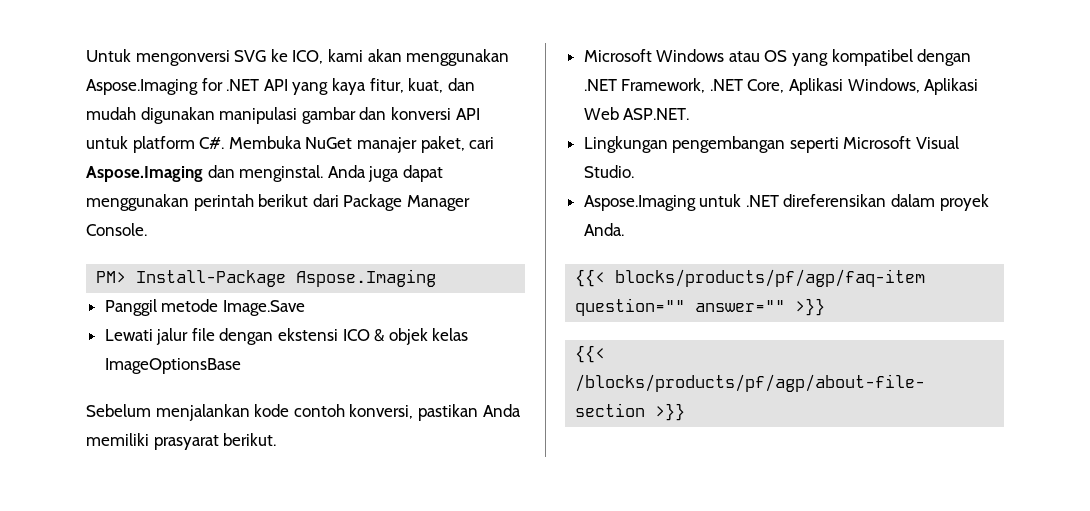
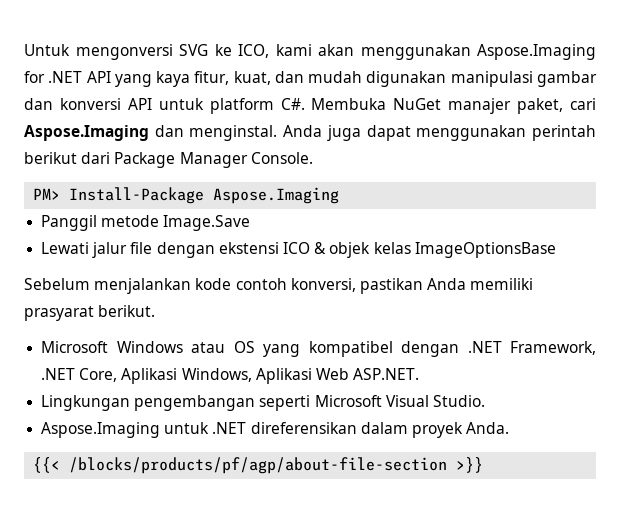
[575,269,926,287] [575,298,826,316] // {{< blocks/products/pf/agp/faq-item question="" answer="" >}} -> (510, 428) none

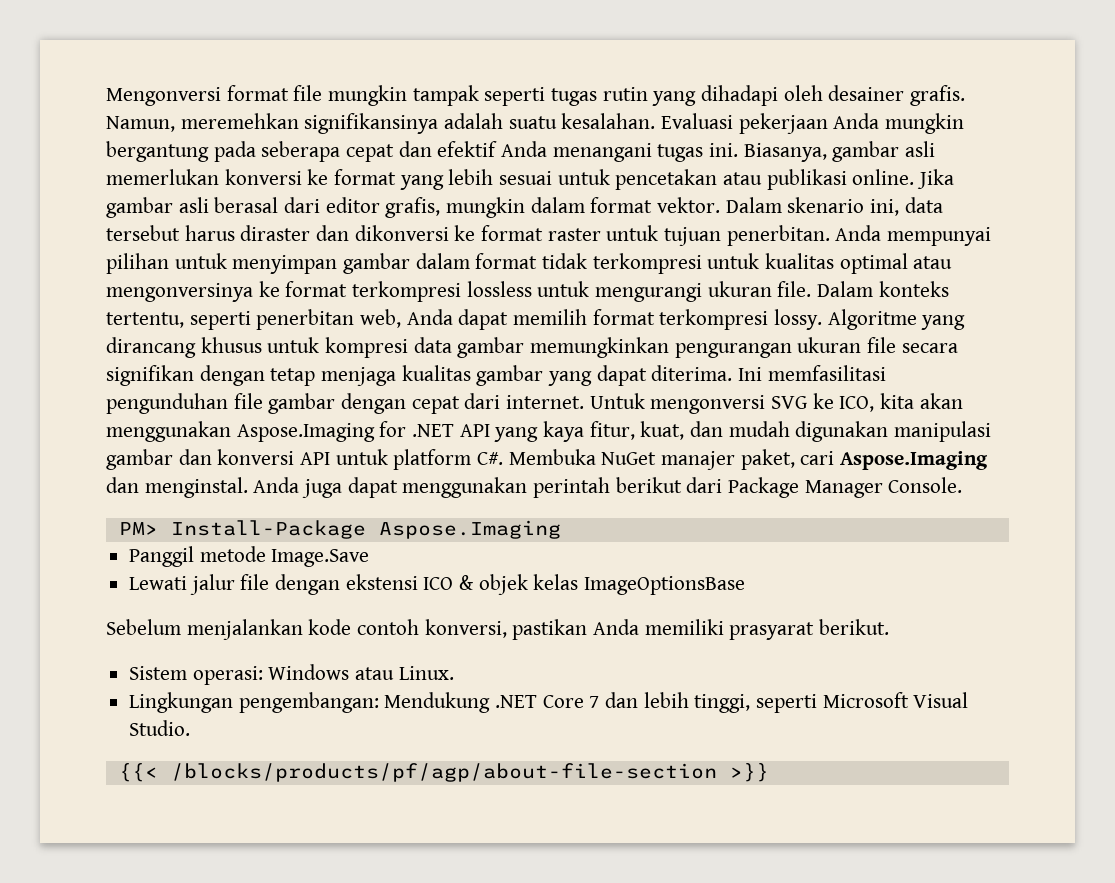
(24, 50) none -> [106,85,966,106] [106,113,965,134] [106,141,936,162] [106,169,955,190] [106,197,943,218] [106,225,992,246] [106,253,953,274] [106,281,949,302] [106,309,966,330] [106,337,958,358] [106,365,886,386] [106,393,585,414] Mengonversi format file mungkin tampak seperti tugas rutin yang dihadapi oleh desainer grafis. Namun, meremehkan signifikansinya adalah suatu kesalahan. Evaluasi pekerjaan Anda mungkin bergantung pada seberapa cepat dan efektif Anda menangani tugas ini. Biasanya, gambar asli memerlukan konversi ke format yang lebih sesuai untuk pencetakan atau publikasi online. Jika gambar asli berasal dari editor grafis, mungkin dalam format vektor. Dalam skenario ini, data tersebut harus diraster dan dikonversi ke format raster untuk tujuan penerbitan. Anda mempunyai pilihan untuk menyimpan gambar dalam format tidak terkompresi untuk kualitas optimal atau mengonversinya ke format terkompresi lossless untuk mengurangi ukuran file. Dalam konteks tertentu, seperti penerbitan web, Anda dapat memilih format terkompresi lossy. Algoritme yang dirancang khusus untuk kompresi data gambar memungkinkan pengurangan ukuran file secara signifikan dengan tetap menjaga kualitas gambar yang dapat diterima. Ini memfasilitasi pengunduhan file gambar dengan cepat dari internet.
[275,44,312,56] kami -> [880,393,915,409] kita
[41,341,596,357] [41,368,420,384] [41,395,485,411] [41,422,510,438] Microsoft Windows atau OS yang kompatibel dengan .NET Framework, .NET Core, Aplikasi Windows, Aplikasi Web ASP.NET. // Lingkungan pengembangan seperti Microsoft Visual Studio. // Aspose.Imaging untuk .NET direferensikan dalam proyek Anda. -> [129,664,454,685] [129,692,969,713] [129,720,191,736] Sistem operasi: Windows atau Linux. // Lingkungan pengembangan: Mendukung .NET Core 7 dan lebih tinggi, seperti Microsoft Visual Studio.

